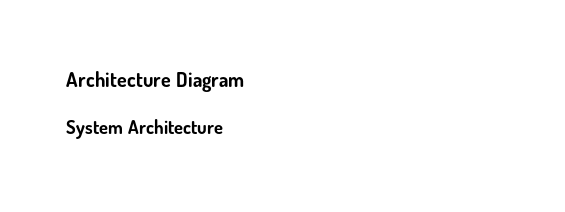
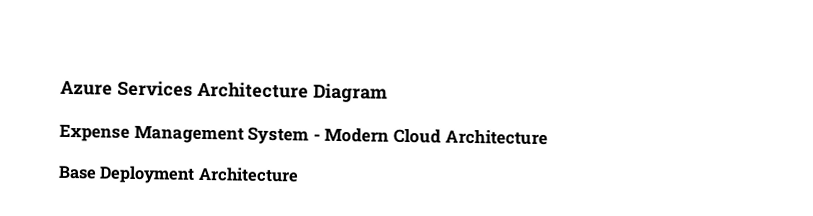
(66, 79) none -> [60,80,193,97] Azure Services
[66,120,123,139] System -> [59,123,548,146] [58,165,196,184] Expense Management System - Modern Cloud Architecture // Base Deployment

